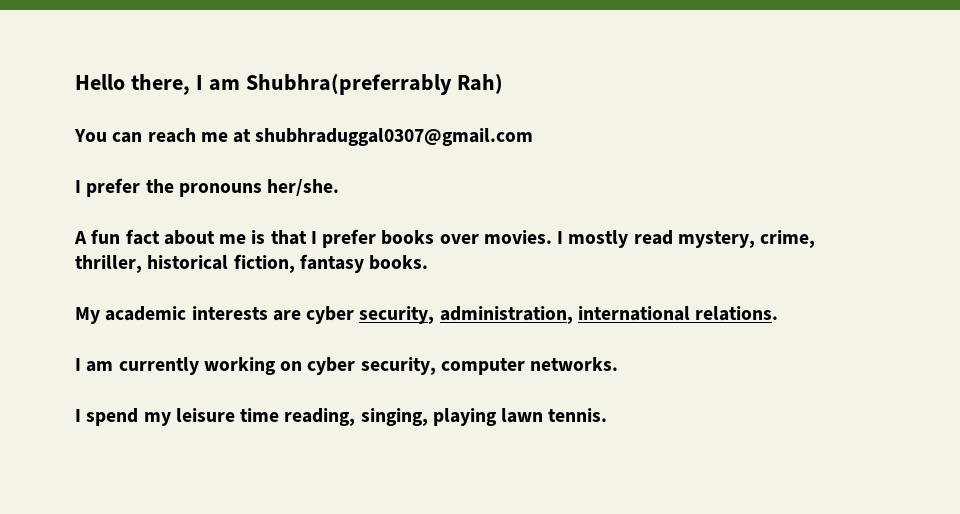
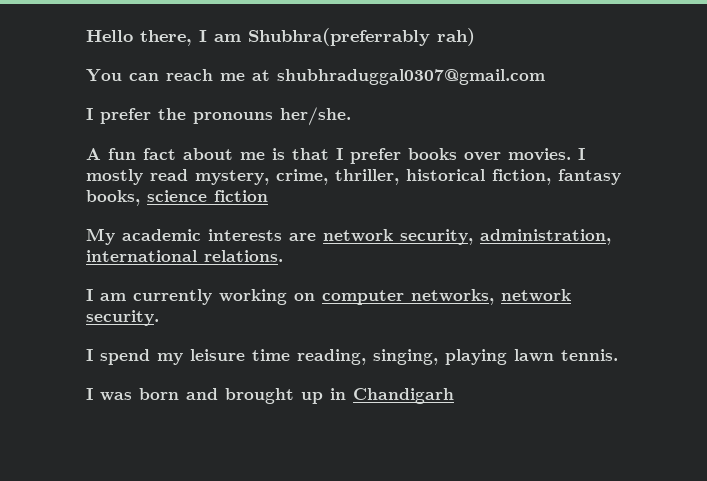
[456,73,503,94] Rah) -> [437,28,475,46] rah)
[369,255,429,270] books. -> [86,190,268,206] books, science fiction
[306,306,355,324] cyber -> [323,229,393,242] network
[307,357,619,375] cyber security, computer networks. -> [322,289,571,305] [86,310,159,326] computer networks, network security.
(608, 415) none -> [86,388,454,404] // I was born and brought up in Chandigarh

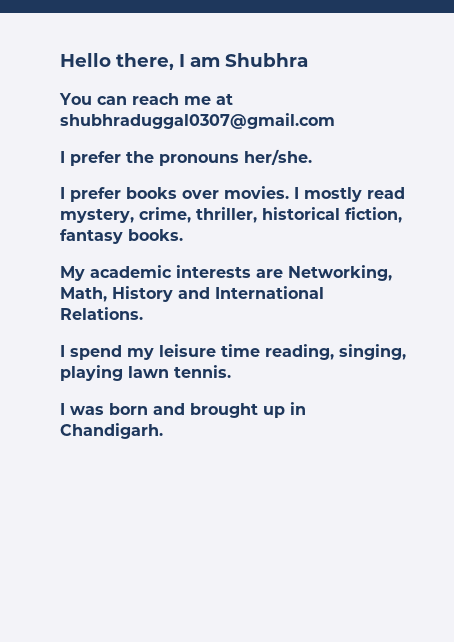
[248,28,475,46] Shubhra(preferrably rah) -> [225,53,308,67] Shubhra
[86,148,329,160] A fun fact about me is that -> (312, 157) none
[86,190,268,206] books, science fiction -> [128,229,183,241] books.
[323,229,611,245] [86,250,283,262] [86,289,571,305] [86,310,159,326] network security, administration, international relations. // I am currently working on computer networks, network security. -> [288,265,392,281] [60,286,324,302] [60,307,143,320] Networking, Math, History and International Relations.
[353,388,454,404] Chandigarh -> [60,423,163,439] Chandigarh.

